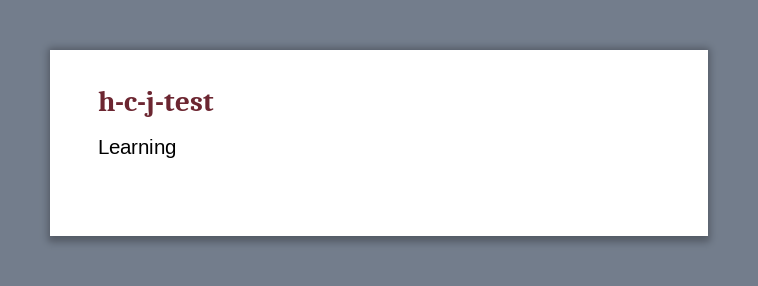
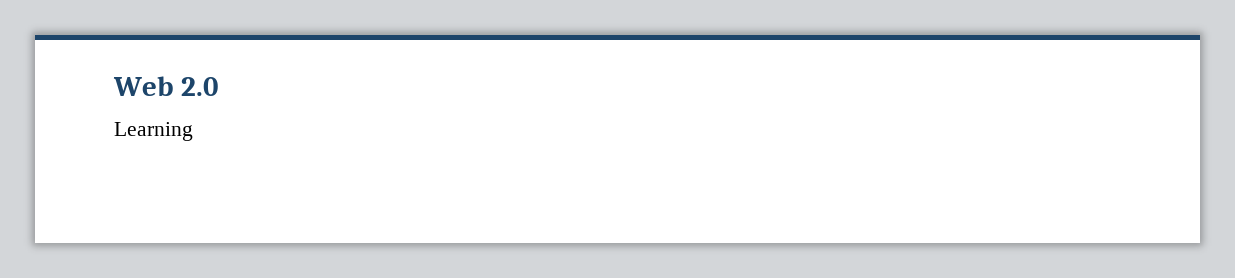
[98,90,214,117] h-c-j-test -> [113,76,218,96] Web 2.0

